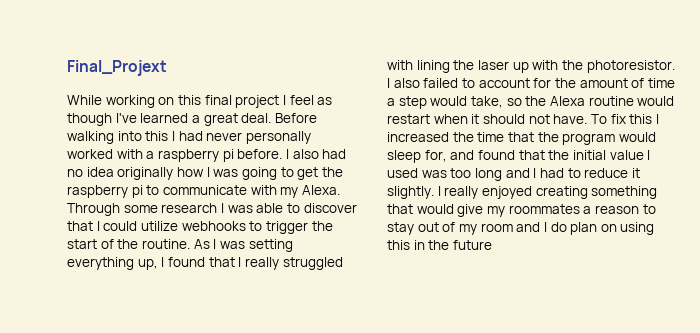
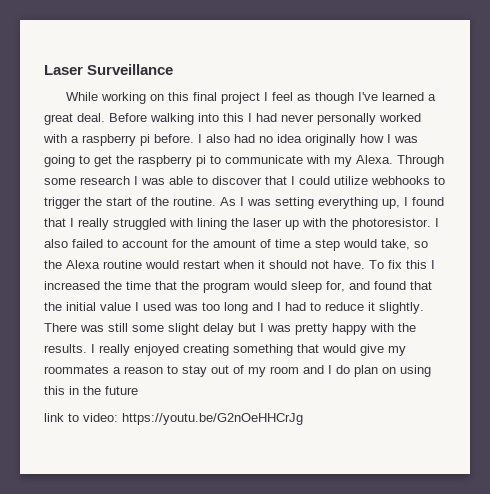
[67,60,167,76] Final_Projext -> [44,64,174,75] Laser Surveillance
(434, 192) none -> [44,323,416,335] [44,344,87,353] There was still some slight delay but I was pretty happy with the results.
(492, 245) none -> [44,413,303,425] // link to video: https://youtu.be/G2nOeHHCrJg

